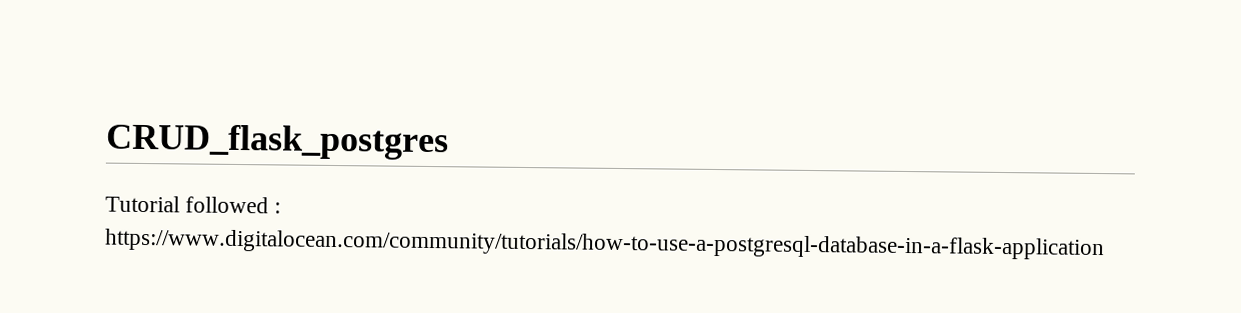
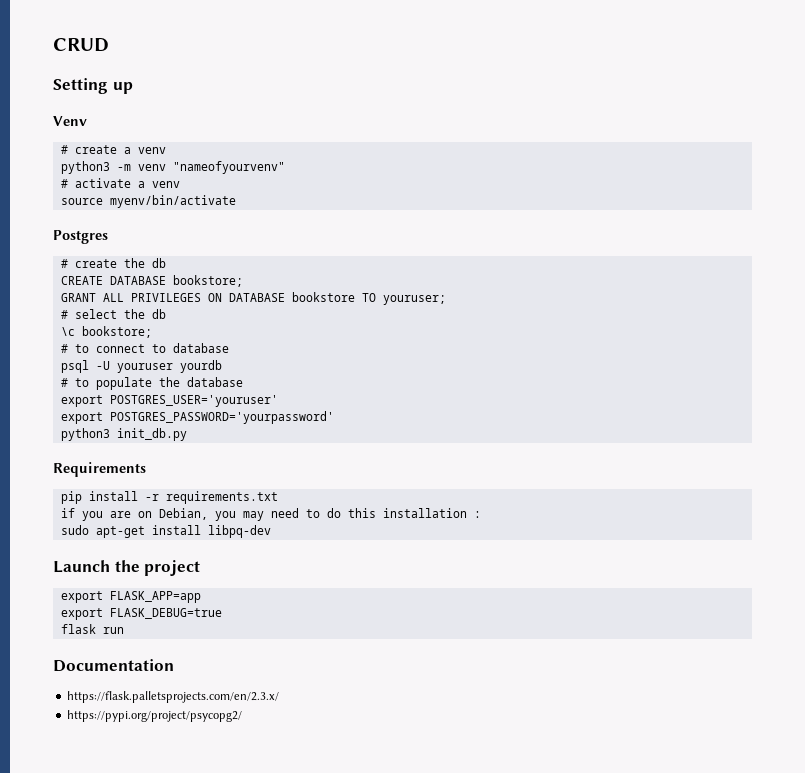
[105,123,449,161] [105,195,282,214] [104,228,1105,261] CRUD_flask_postgres // Tutorial followed : https://www.digitalocean.com/community/tutorials/how-to-use-a-postgresql-database-in-a-flask-application -> [53,38,109,52] [53,78,133,94] [53,116,87,126] [60,145,166,154] [60,161,285,174] [60,178,180,188] [60,195,236,208] [53,230,108,244] [60,258,166,268] [60,275,243,287] [60,292,446,305] [60,309,166,319] [60,326,152,338] [60,343,229,353] [60,360,222,373] [60,377,243,390] [60,395,278,407] [60,411,334,424] [60,428,187,441] [53,462,146,477] [60,491,278,504] [60,508,481,521] [60,525,271,538] [53,560,201,576] [60,591,201,603] [60,608,222,620] [60,624,124,634] [53,659,174,672] [66,691,279,703] [66,710,242,722] CRUD // Setting up // Venv // # create a venv // python3 -m venv "nameofyourvenv" // # activate a venv // source myenv/bin/activate // Postgres // # create the db // CREATE DATABASE bookstore; // GRANT ALL PRIVILEGES ON DATABASE bookstore TO youruser; // # select the db // \c bookstore; // # to connect to database // psql -U youruser yourdb // # to populate the database // export POSTGRES_USER='youruser' // export POSTGRES_PASSWORD='yourpassword' // python3 init_db.py // Requirements // pip install -r requirements.txt // if you are on Debian, you may need to do this installation : // sudo apt-get install libpq-dev // Launch the project // export FLASK_APP=app // export FLASK_DEBUG=true // flask run // Documentation // https://flask.palletsprojects.com/en/2.3.x/ // https://pypi.org/project/psycopg2/

